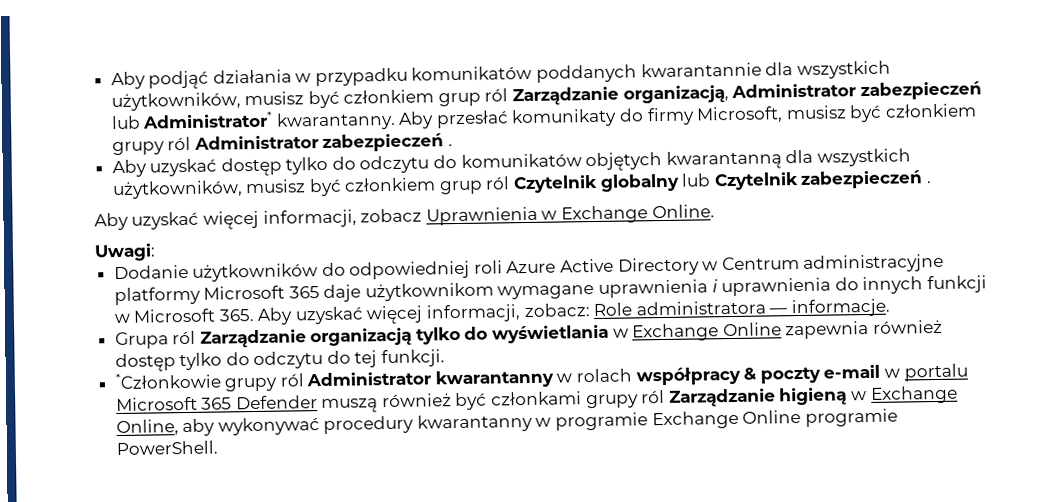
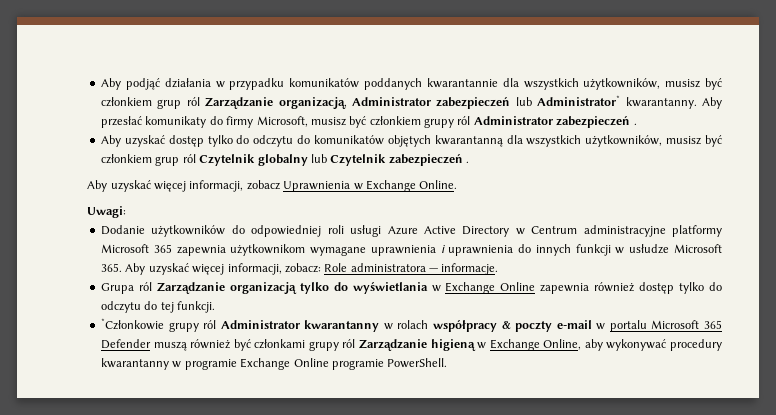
(503, 267) none -> [350,225,382,237] usługi
[323,284,362,302] daje -> [176,245,226,256] zapewnia
(131, 318) none -> [629,244,670,254] usłudze

